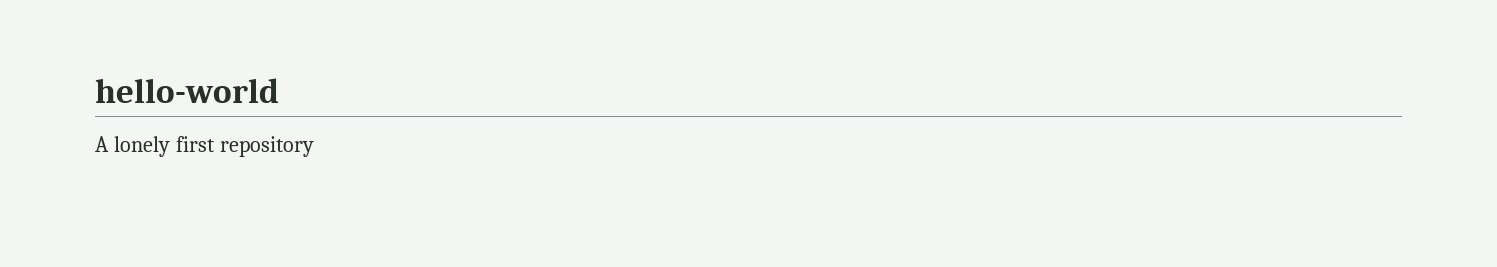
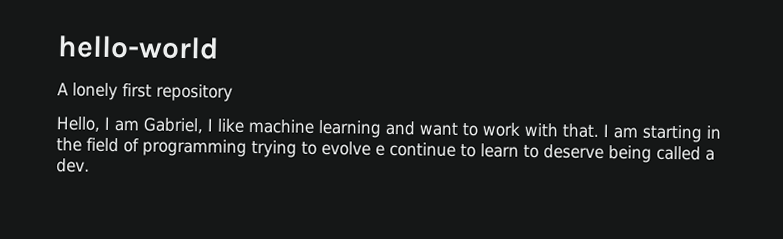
(314, 146) none -> [56,116,721,143] [56,137,715,163] [56,158,90,173] // Hello, I am Gabriel, I like machine learning and want to work with that. I am starting in the field of programming trying to evolve e continue to learn to deserve being called a dev.

